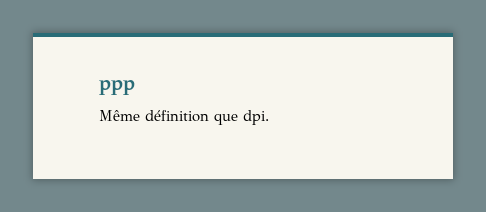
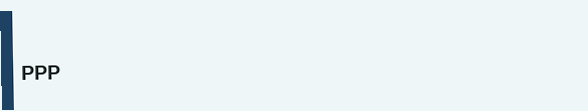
[99,79,135,95] [99,110,269,125] ppp // Même définition que dpi. -> [21,65,61,80] PPP

